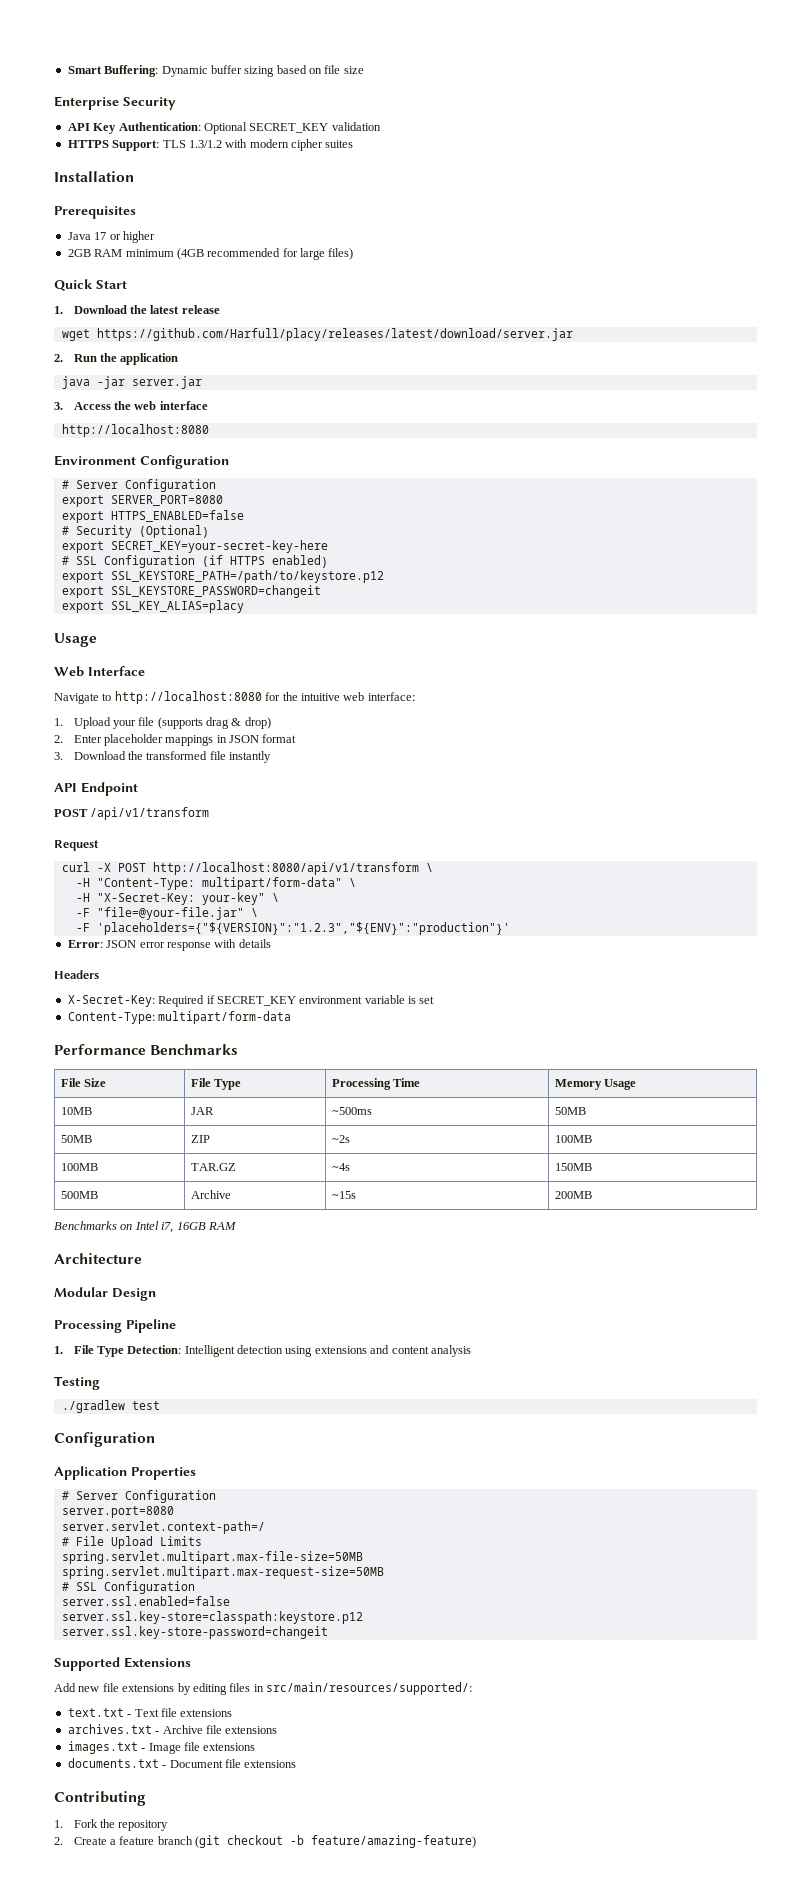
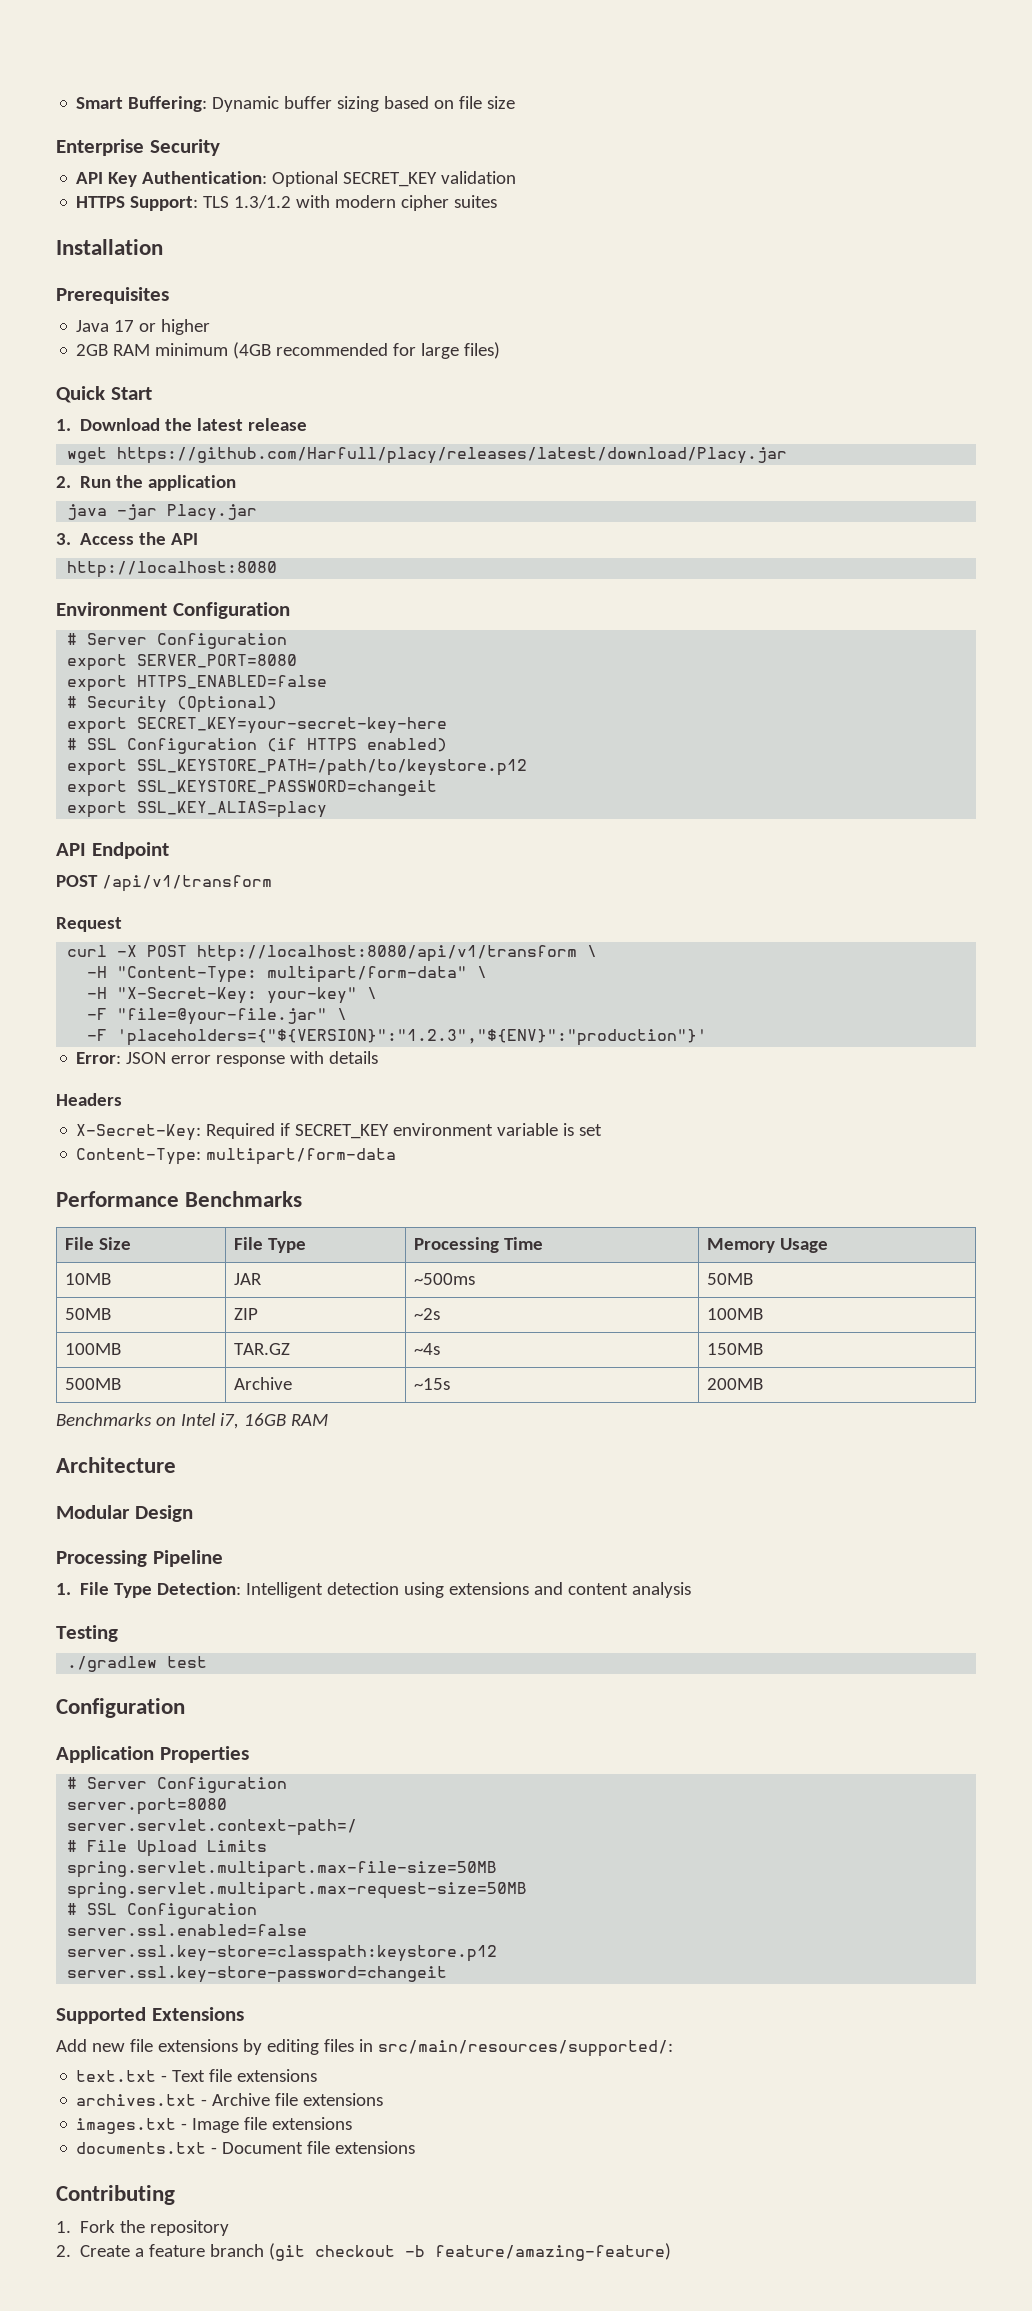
[96,328,573,341] https://github.com/Harfull/placy/releases/latest/download/server.jar -> [117,447,788,464] https://github.com/Harfull/placy/releases/latest/download/Placy.jar
[131,376,202,389] server.jar -> [167,504,258,521] Placy.jar
[134,401,208,410] web interface -> [171,533,199,545] API
[54,633,97,647] [54,666,145,677] [54,691,415,704] [54,717,271,729] [54,734,297,746] [54,751,272,763] // Usage // Web Interface // Navigate to http://localhost:8080 for the intuitive web interface: // 1. Upload your file (supports drag & drop) // 2. Enter placeholder mappings in JSON format // 3. Download the transformed file instantly -> (328, 809) none

